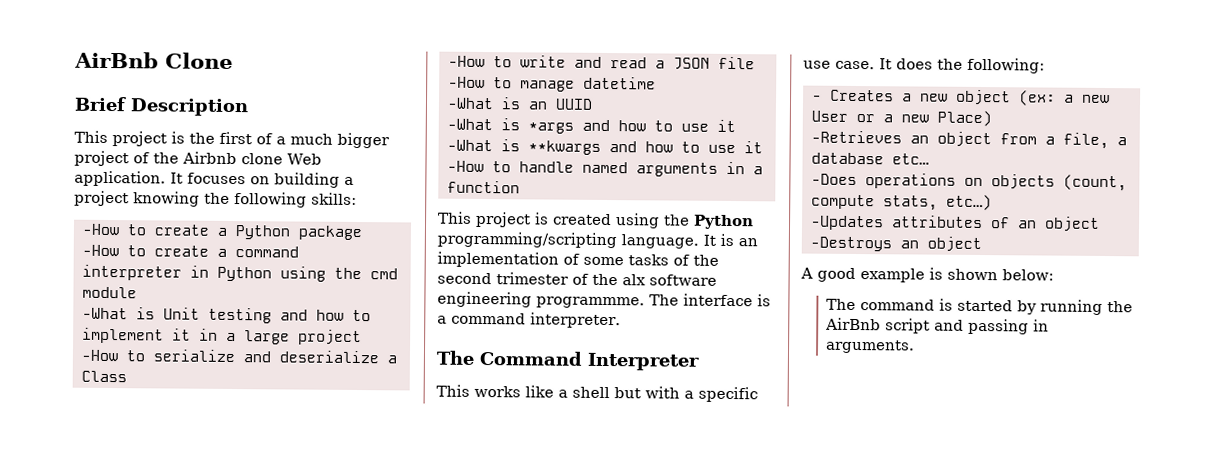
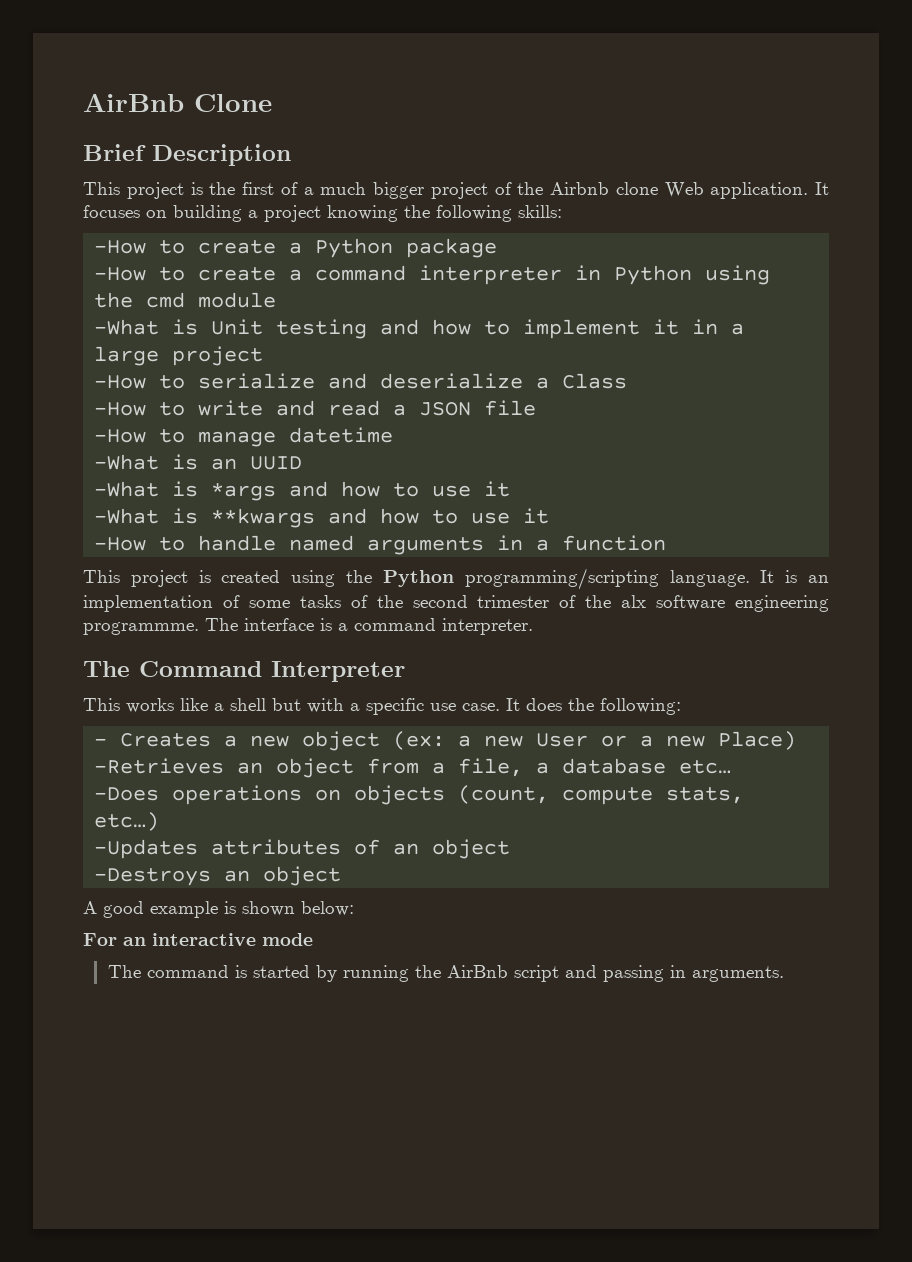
(1054, 275) none -> [83,933,313,946] // For an interactive mode

